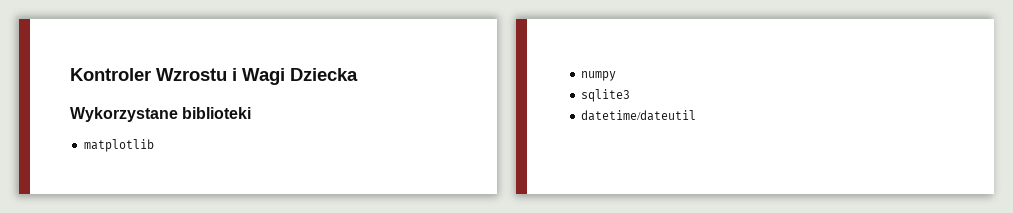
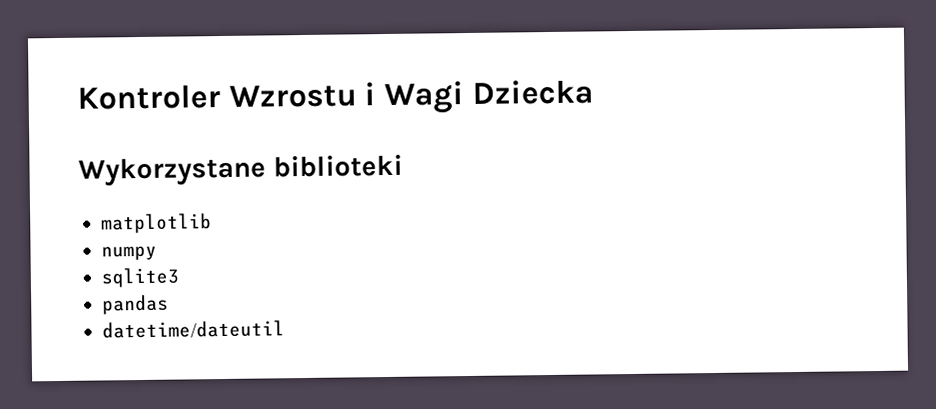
(630, 95) none -> [102,294,169,315] // pandas

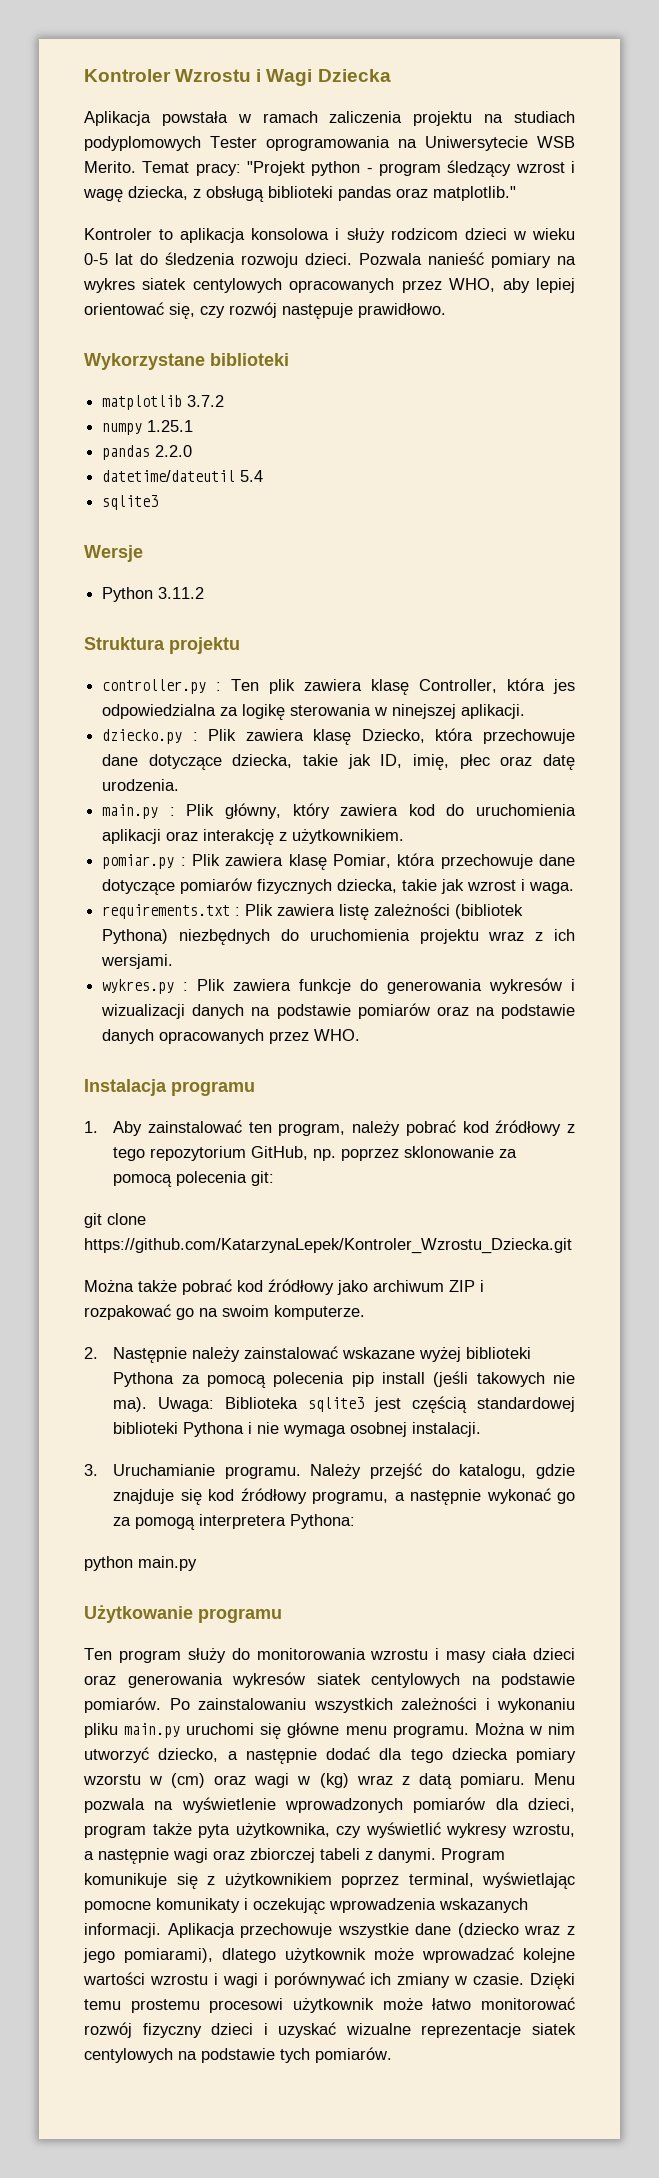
(594, 92) none -> [84,111,575,126] [84,136,575,151] [84,160,575,177] [83,186,516,202] [84,228,575,243] [84,252,576,268] [83,278,575,293] [84,302,446,319] // Aplikacja powstała w ramach zaliczenia projektu na studiach podyplomowych Tester oprogramowania na Uniwersytecie WSB Merito. Temat pracy: "Projekt python - program śledzący wzrost i wagę dziecka, z obsługą biblioteki pandas oraz matplotlib." // Kontroler to aplikacja konsolowa i służy rodzicom dzieci w wieku 0-5 lat do śledzenia rozwoju dzieci. Pozwala nanieść pomiary na wykres siatek centylowych opracowanych przez WHO, aby lepiej orientować się, czy rozwój następuje prawidłowo.
(212, 223) none -> [187,395,225,407] 3.7.2
[101,267,179,288] [102,294,169,315] [102,320,285,340] // sqlite3 // pandas // datetime/dateutil -> [147,420,194,432] [102,445,193,460] [102,470,264,482] [102,495,159,510] [84,545,143,562] [102,587,205,602] [84,637,240,654] [102,678,575,695] [102,704,526,720] [102,728,575,745] [102,754,575,770] [102,779,180,791] [102,803,576,819] [102,829,405,845] [102,853,575,870] [102,878,575,895] [102,903,524,920] [102,929,575,945] [101,954,174,969] [102,978,575,994] [101,1003,575,1019] [102,1029,361,1044] [84,1079,255,1096] [84,1120,575,1136] [113,1146,518,1161] [113,1171,275,1187] [84,1213,146,1228] [84,1238,572,1254] [84,1279,484,1295] [84,1304,365,1320] [84,1346,532,1363] [113,1371,575,1388] [113,1396,575,1413] [113,1422,482,1437] [84,1463,575,1479] [113,1488,575,1505] [113,1514,356,1530] [84,1556,197,1571] [84,1605,282,1623] [84,1648,576,1663] [84,1672,575,1688] [84,1697,575,1713] [84,1722,575,1739] [84,1747,576,1764] [83,1773,575,1789] [84,1797,575,1813] [84,1822,575,1838] [84,1848,505,1864] [84,1872,575,1889] [84,1898,528,1914] [84,1923,575,1938] [83,1947,575,1963] [83,1972,575,1989] [84,1997,575,2013] [84,2022,576,2038] [84,2047,392,2063] 1.25.1 // pandas 2.2.0 // datetime/dateutil 5.4 // sqlite3 // Wersje // Python 3.11.2 // Struktura projektu // controller.py : Ten plik zawiera klasę Controller, która jes odpowiedzialna za logikę sterowania w ninejszej aplikacji. // dziecko.py : Plik zawiera klasę Dziecko, która przechowuje dane dotyczące dziecka, takie jak ID, imię, płec oraz datę urodzenia. // main.py : Plik główny, który zawiera kod do uruchomienia aplikacji oraz interakcję z użytkownikiem. // pomiar.py : Plik zawiera klasę Pomiar, która przechowuje dane dotyczące pomiarów fizycznych dziecka, takie jak wzrost i waga. // requirements.txt : Plik zawiera listę zależności (bibliotek Pythona) niezbędnych do uruchomienia projektu wraz z ich wersjami. // wykres.py : Plik zawiera funkcje do generowania wykresów i wizualizacji danych na podstawie pomiarów oraz na podstawie danych opracowanych przez WHO. // Instalacja programu // 1. Aby zainstalować ten program, należy pobrać kod źródłowy z tego repozytorium GitHub, np. poprzez sklonowanie za pomocą polecenia git: // git clone https://github.com/KatarzynaLepek/Kontroler_Wzrostu_Dziecka.git // Można także pobrać kod źródłowy jako archiwum ZIP i rozpakować go na swoim komputerze. // 2. Następnie należy zainstalować wskazane wyżej biblioteki Pythona za pomocą polecenia pip install (jeśli takowych nie ma). Uwaga: Biblioteka sqlite3 jest częścią standardowej biblioteki Pythona i nie wymaga osobnej instalacji. // 3. Uruchamianie programu. Należy przejść do katalogu, gdzie znajduje się kod źródłowy programu, a następnie wykonać go za pomogą interpretera Pythona: // python main.py // Użytkowanie programu // Ten program służy do monitorowania wzrostu i masy ciała dzieci oraz generowania wykresów siatek centylowych na podstawie pomiarów. Po zainstalowaniu wszystkich zależności i wykonaniu pliku main.py uruchomi się główne menu programu. Można w nim utworzyć dziecko, a następnie dodać dla tego dziecka pomiary wzorstu w (cm) oraz wagi w (kg) wraz z datą pomiaru. Menu pozwala na wyświetlenie wprowadzonych pomiarów dla dzieci, program także pyta użytkownika, czy wyświetlić wykresy wzrostu, a następnie wagi oraz zbiorczej tabeli z danymi. Program komunikuje się z użytkownikiem poprzez terminal, wyświetlając pomocne komunikaty i oczekując wprowadzenia wskazanych informacji. Aplikacja przechowuje wszystkie dane (dziecko wraz z jego pomiarami), dlatego użytkownik może wprowadzać kolejne wartości wzrostu i wagi i porównywać ich zmiany w czasie. Dzięki temu prostemu procesowi użytkownik może łatwo monitorować rozwój fizyczny dzieci i uzyskać wizualne reprezentacje siatek centylowych na podstawie tych pomiarów.

